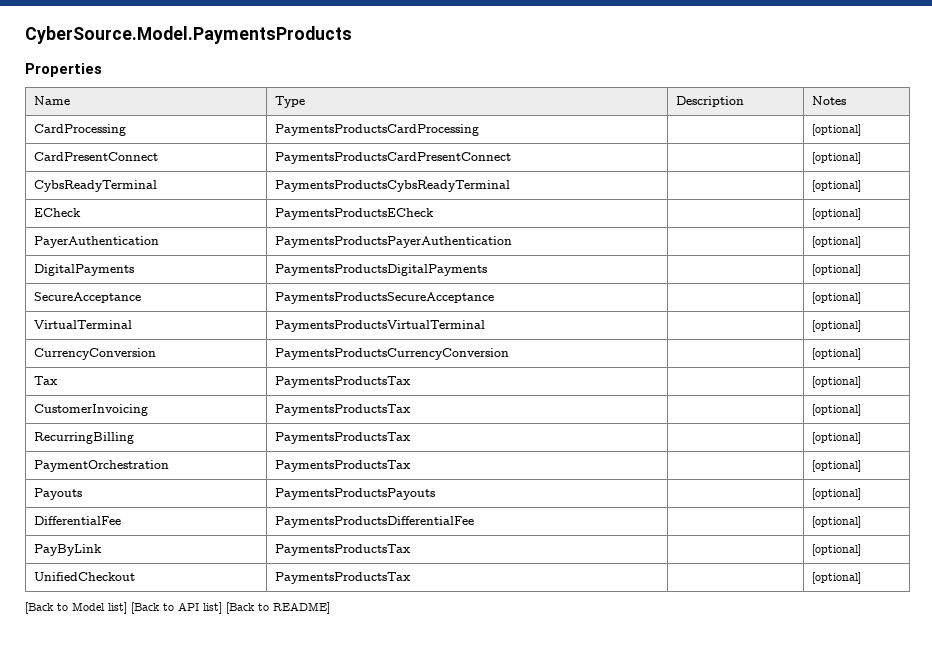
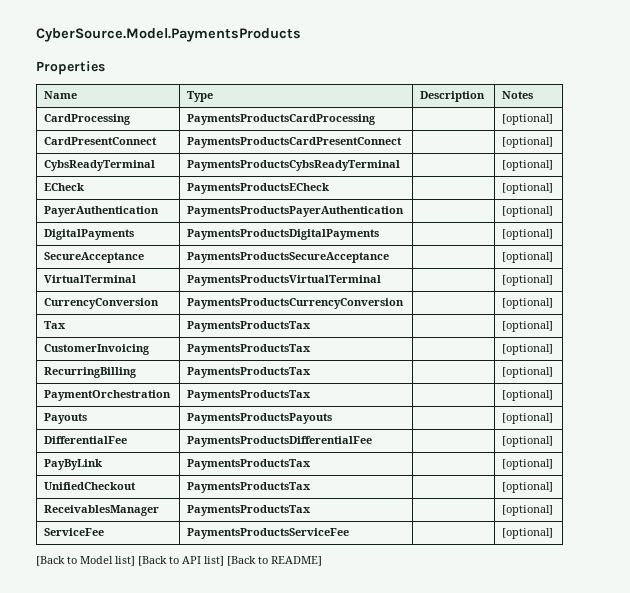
(861, 578) none -> [44,505,160,516] [187,505,312,516] [502,505,554,516] [44,528,105,536] [187,528,350,539] [502,528,554,539] // ReceivablesManager | PaymentsProductsTax | | [optional] // ServiceFee | PaymentsProductsServiceFee | | [optional]

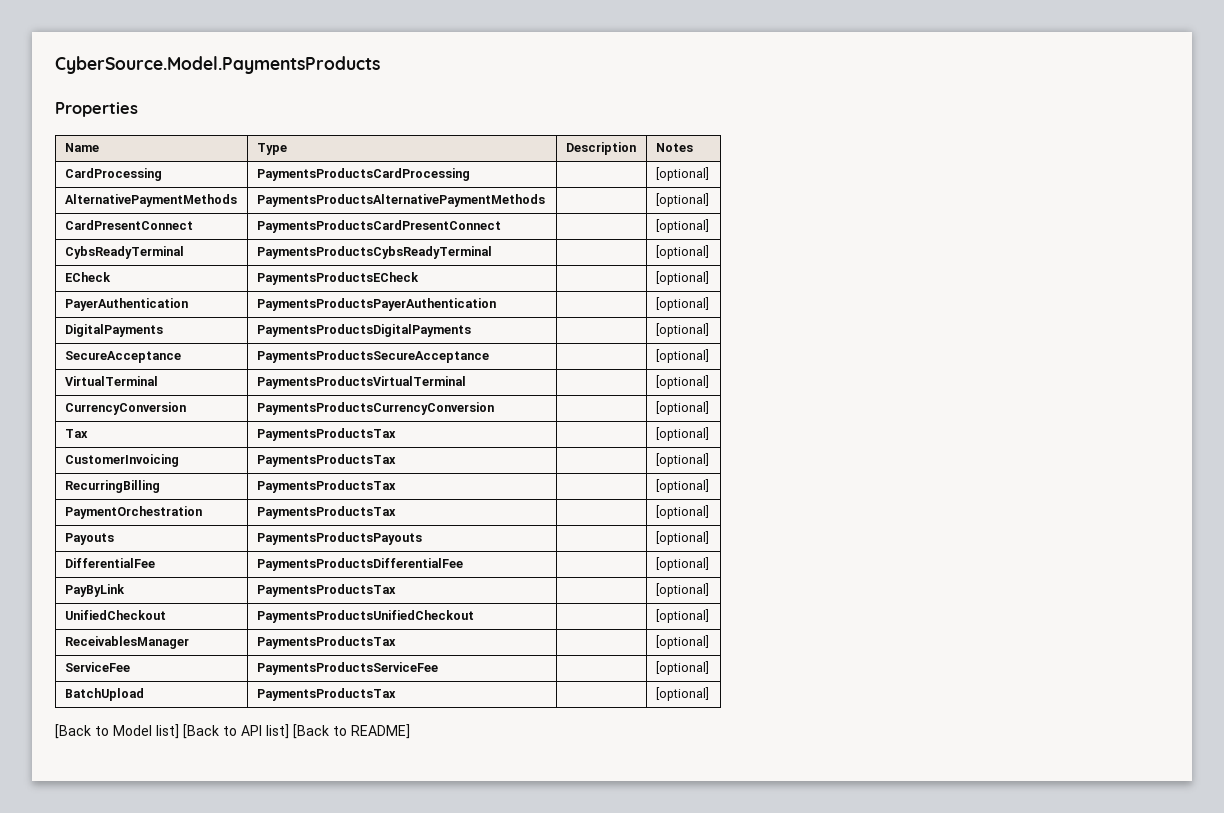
(554, 119) none -> [64,194,237,207] [256,194,545,207] [655,193,709,207] // AlternativePaymentMethods | PaymentsProductsAlternativePaymentMethods | | [optional]
[187,482,312,493] PaymentsProductsTax -> [256,610,474,623] PaymentsProductsUnifiedCheckout
(554, 533) none -> [64,688,144,701] [256,688,396,701] [655,687,709,701] // BatchUpload | PaymentsProductsTax | | [optional]

